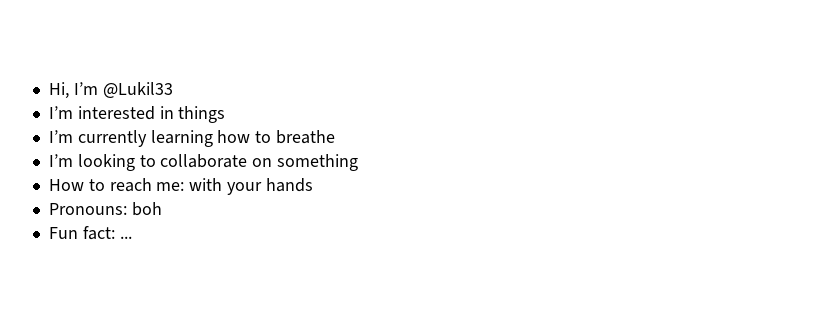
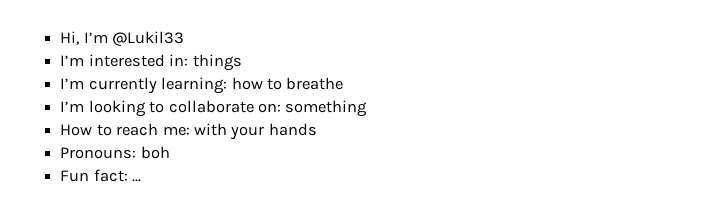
[159,106,174,119] in -> [169,54,189,66] in:
[150,130,213,147] learning -> [161,77,228,94] learning:
[252,158,273,167] on -> [257,103,281,113] on:

